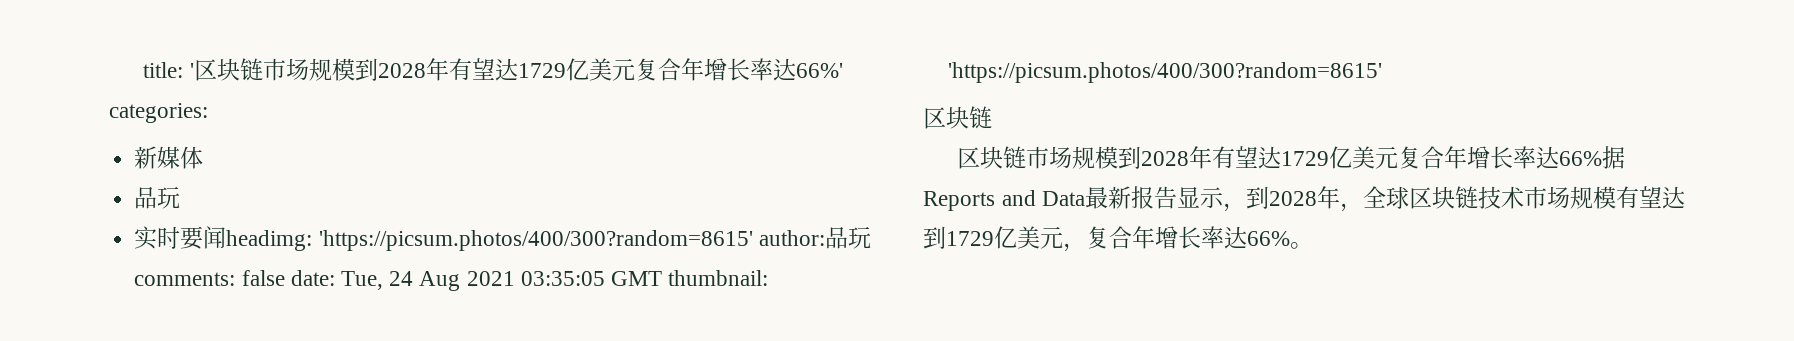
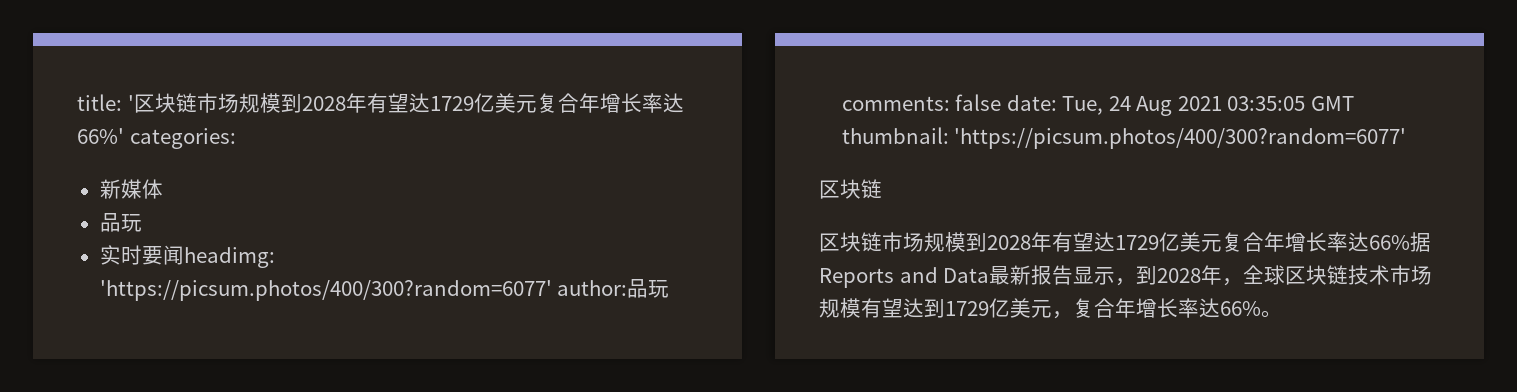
[318,230,753,251] 'https://picsum.photos/400/300?random=8615' -> [99,280,552,301] 'https://picsum.photos/400/300?random=6077'
[948,62,1383,83] 'https://picsum.photos/400/300?random=8615' -> [954,128,1407,149] 'https://picsum.photos/400/300?random=6077'

